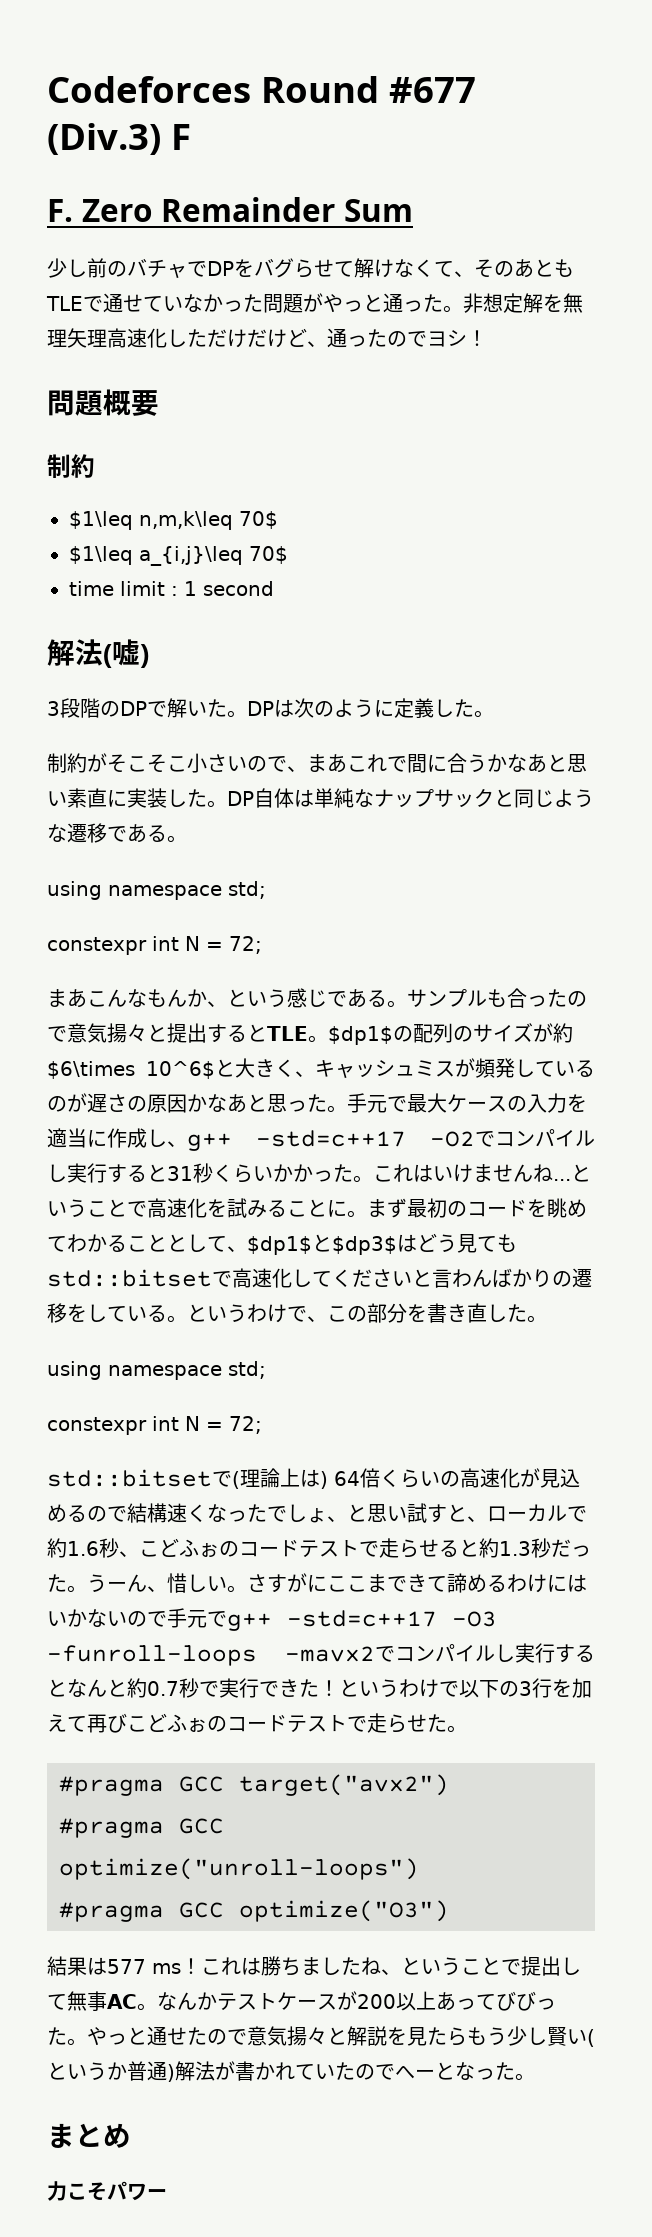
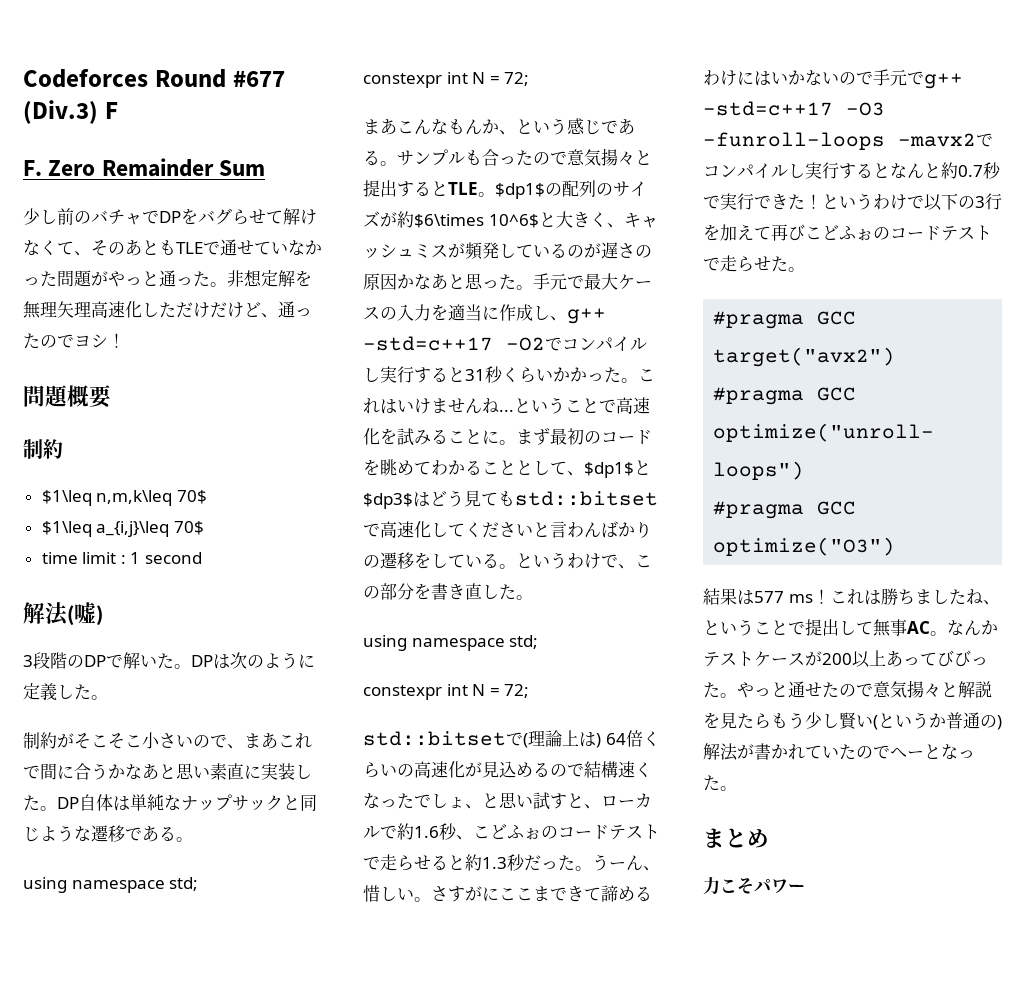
(167, 2071) none -> [980,715,997,728] の

